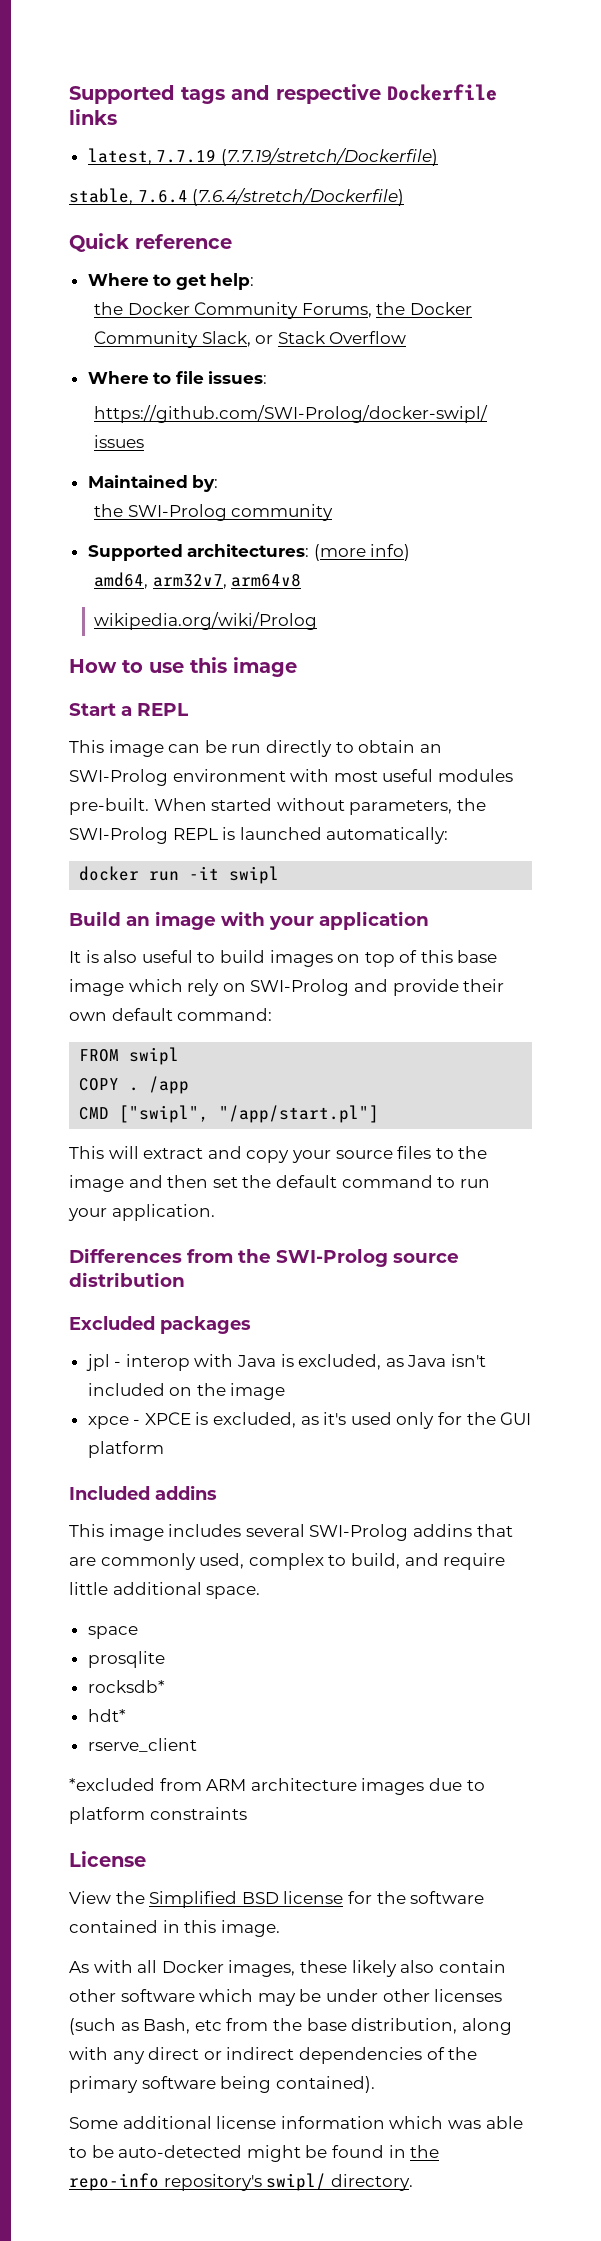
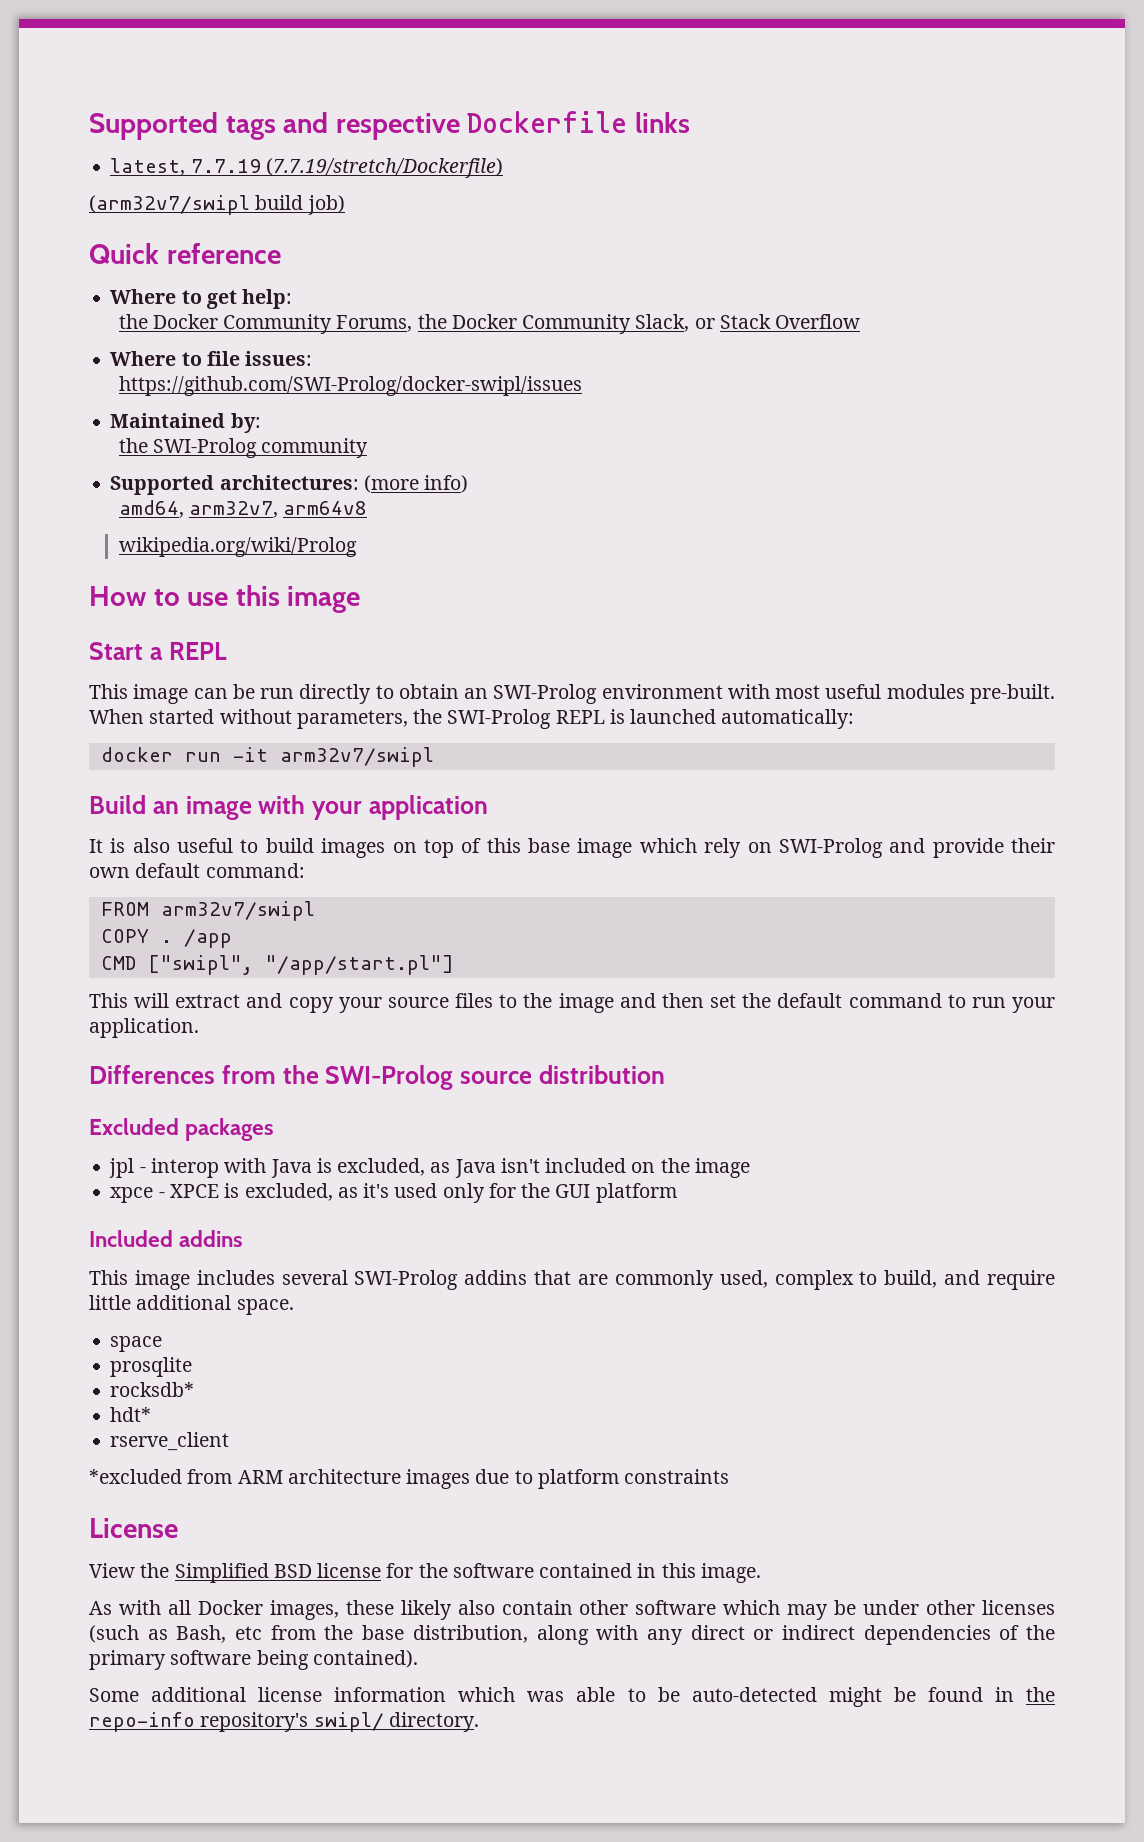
[69,188,405,206] stable, 7.6.4 (7.6.4/stretch/Dockerfile) -> [89,195,345,215] (arm32v7/swipl build job)
[229,866,280,884] swipl -> [279,747,434,767] arm32v7/swipl
[129,1047,180,1065] swipl -> [160,901,315,921] arm32v7/swipl

